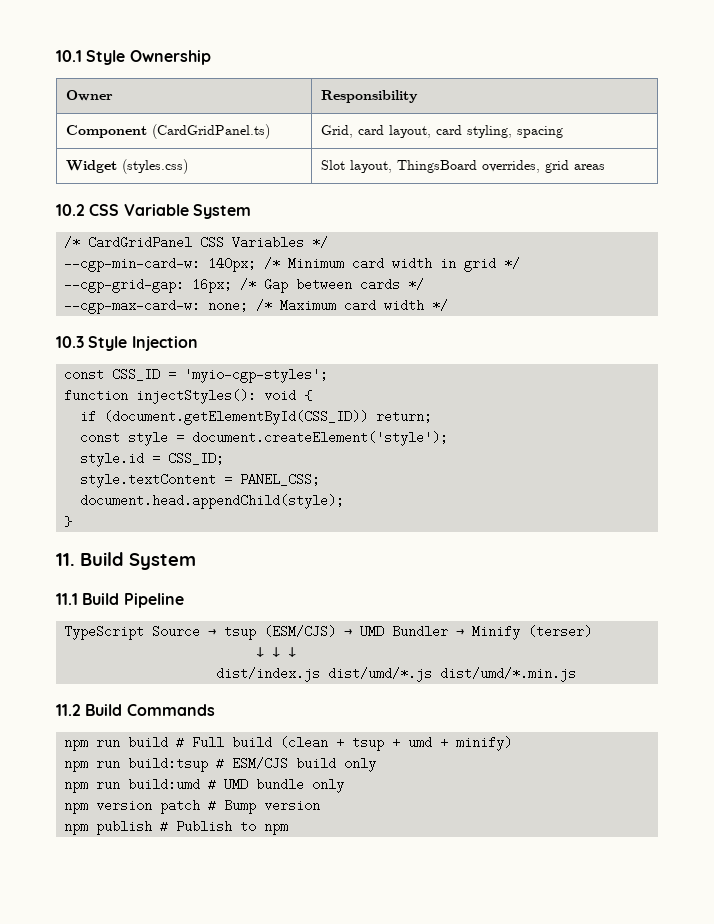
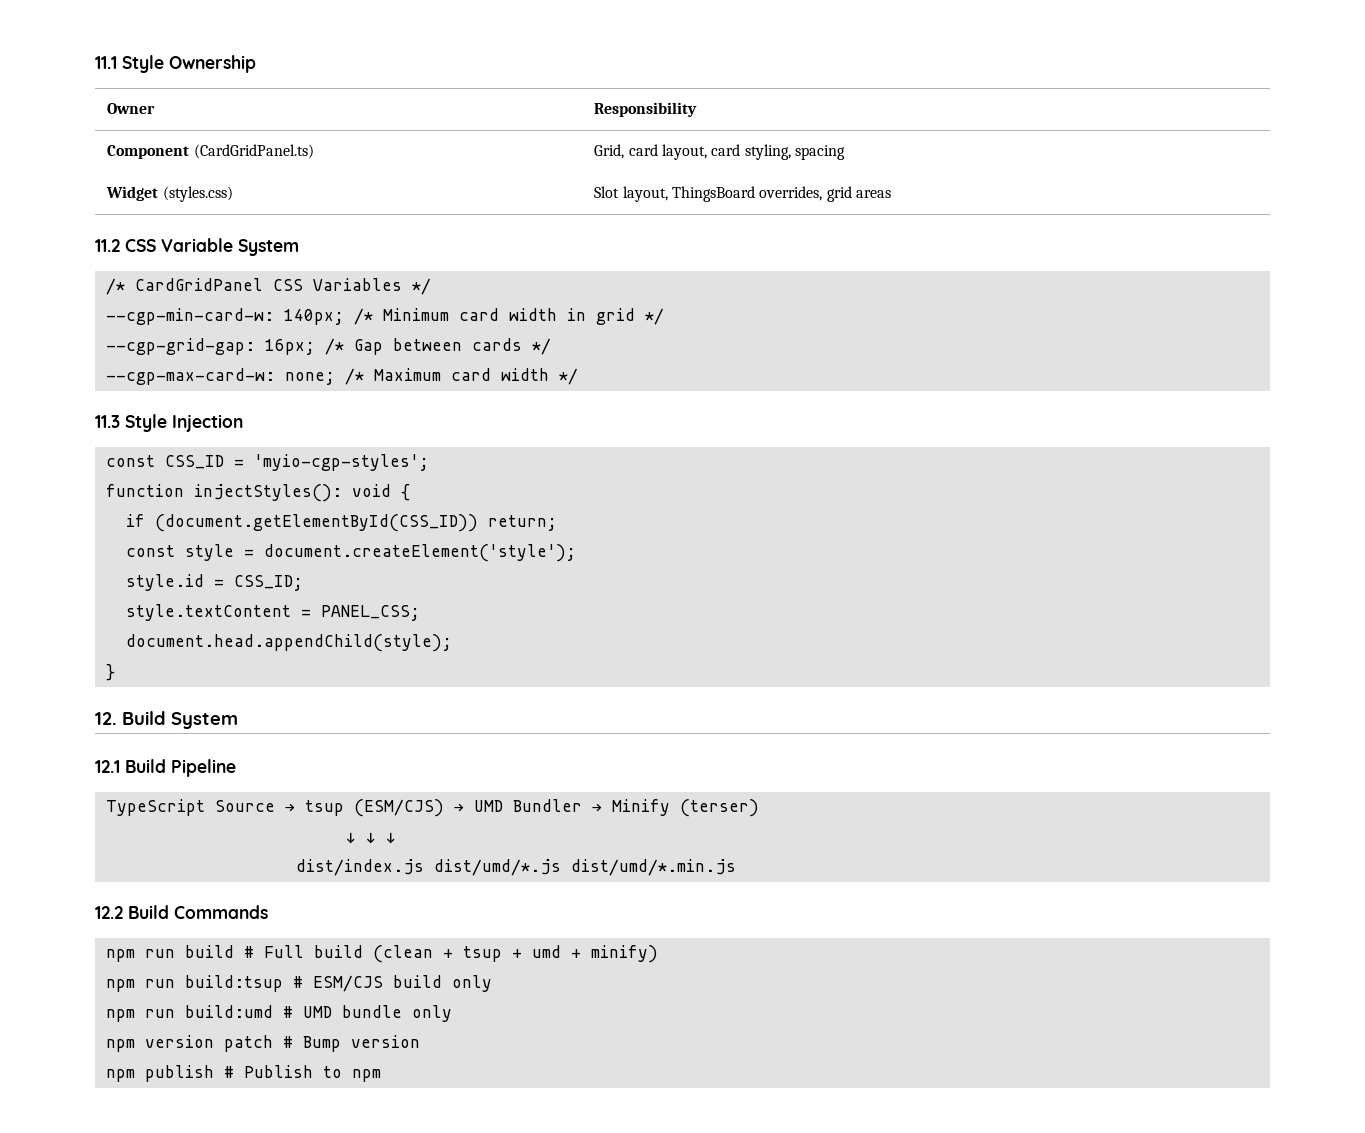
[56,50,82,62] 10.1 -> [95,56,117,69] 11.1
[56,204,85,216] 10.2 -> [95,239,120,252] 11.2
[56,336,84,348] 10.3 -> [95,415,120,428] 11.3
[56,553,75,566] 11. -> [95,712,117,725] 12.
[56,593,78,605] 11.1 -> [95,760,120,773] 12.1
[56,704,81,716] 11.2 -> [95,906,123,919] 12.2

